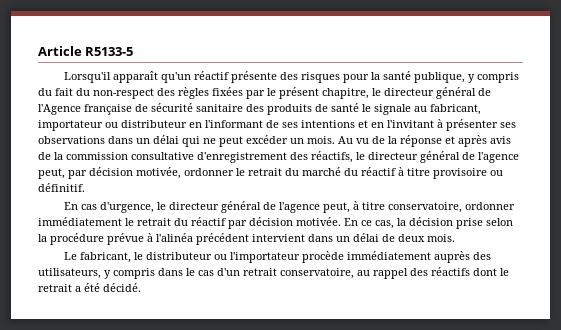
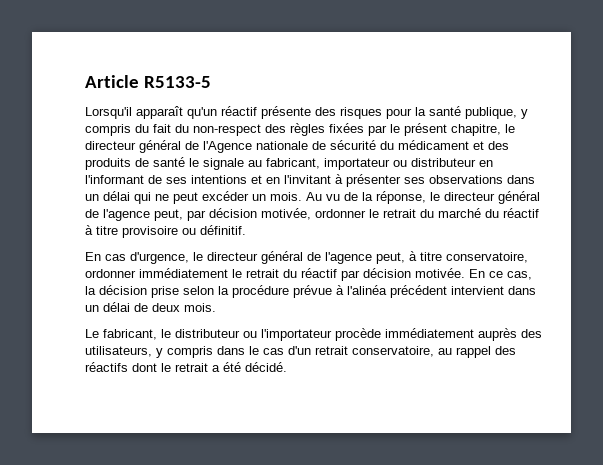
[84,104,132,115] française -> [256,141,308,150] nationale
[196,104,243,112] sanitaire -> [380,140,484,150] du médicament et
[400,135,511,147] [38,151,353,163] réponse et après avis de la commission consultative d'enregistrement des réactifs, -> [376,191,426,204] réponse,

